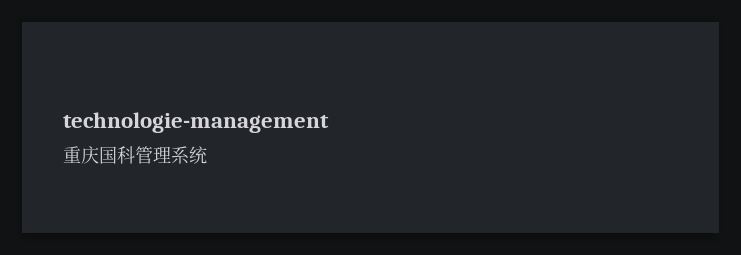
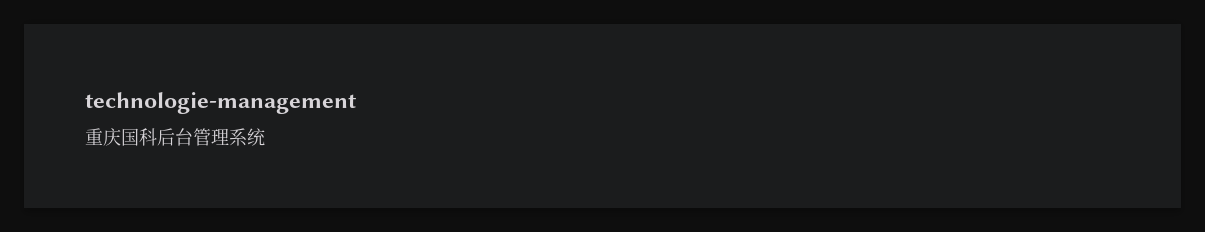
(135, 155) none -> [157,128,193,146] 后台

